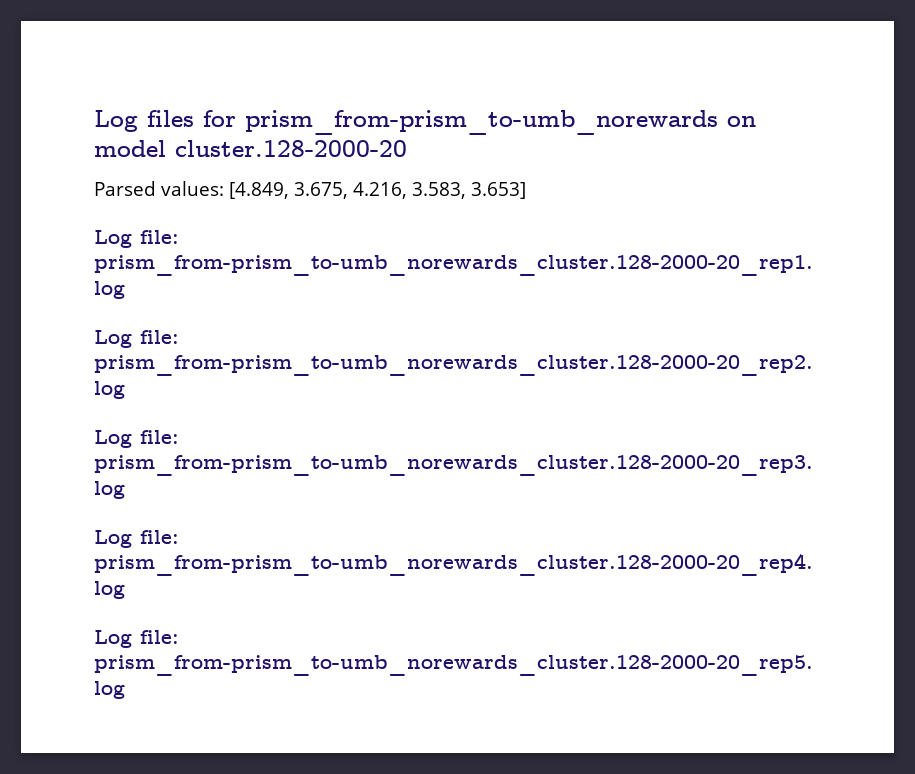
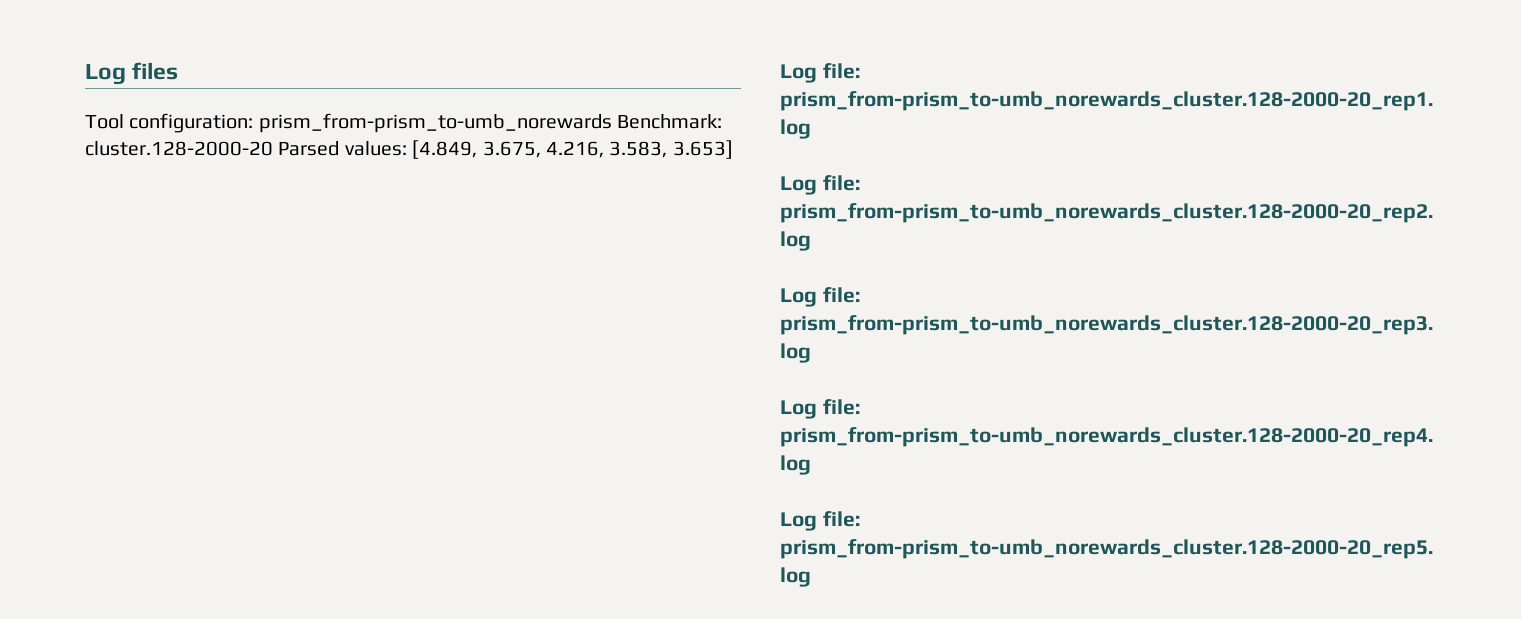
[203,110,756,135] [94,140,166,157] for prism_from-prism_to-umb_norewards on model -> [85,113,723,133] // Tool configuration: prism_from-prism_to-umb_norewards Benchmark:
(407, 148) // -> (273, 148) none

